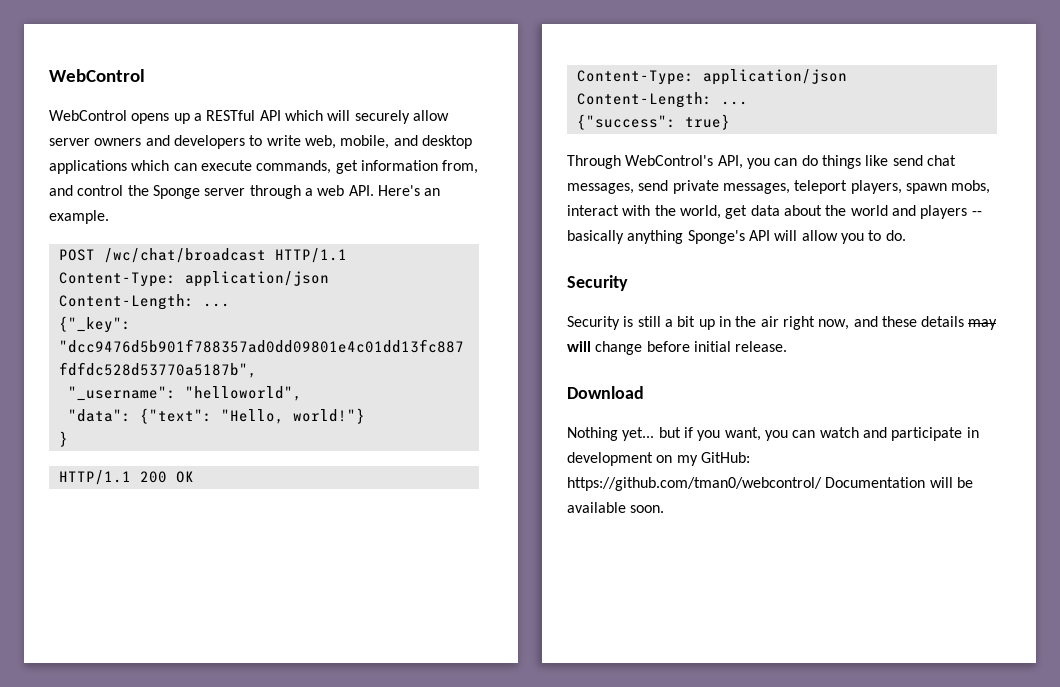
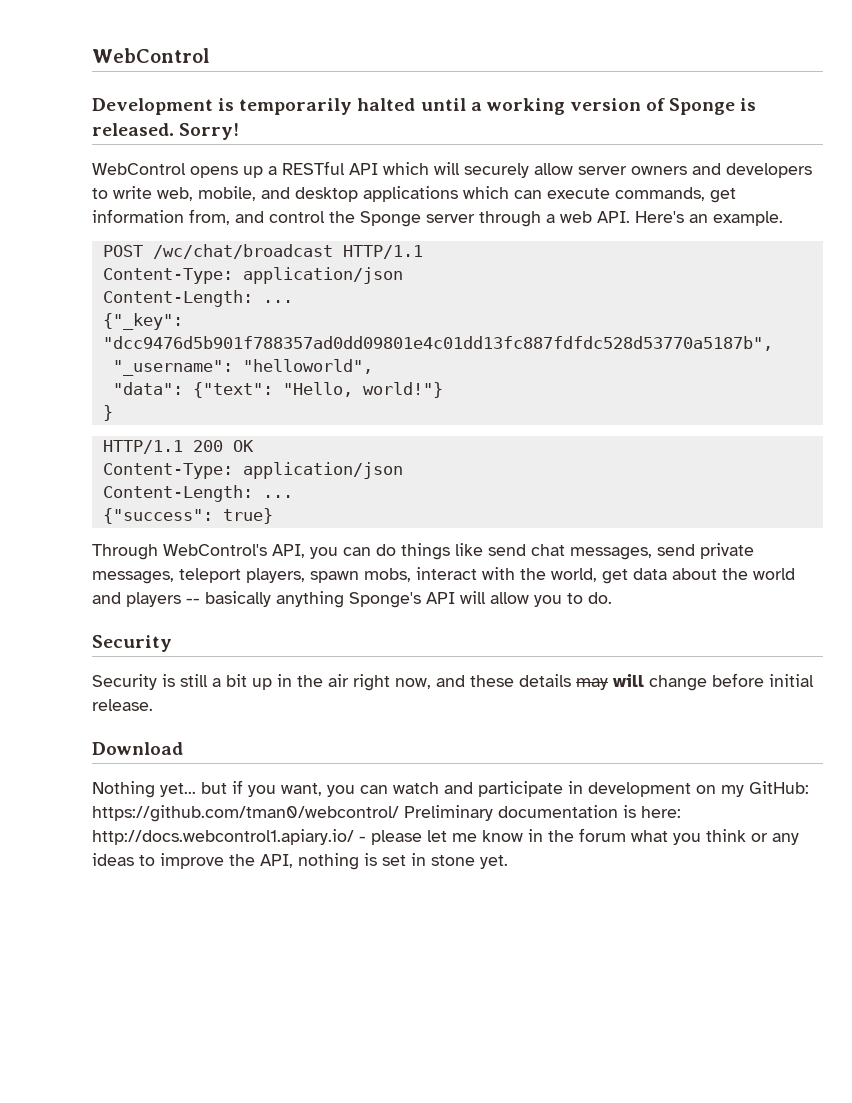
[49,69,145,82] WebControl -> [92,48,210,63] [92,98,757,115] [92,123,240,140] WebControl // Development is temporarily halted until a working version of Sponge is released. Sorry!
[825,477,973,488] [567,502,665,513] Documentation will be available soon. -> [404,805,681,821] [92,828,799,845] [92,853,508,870] Preliminary documentation is here: http://docs.webcontrol1.apiary.io/ - please let me know in the forum what you think or any ideas to improve the API, nothing is set in stone yet.

